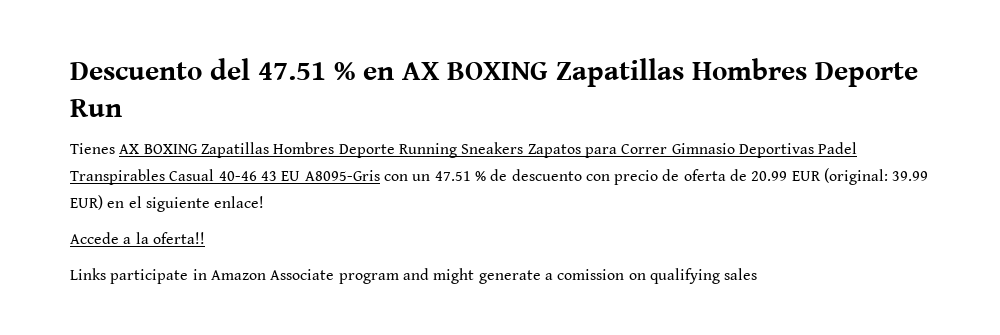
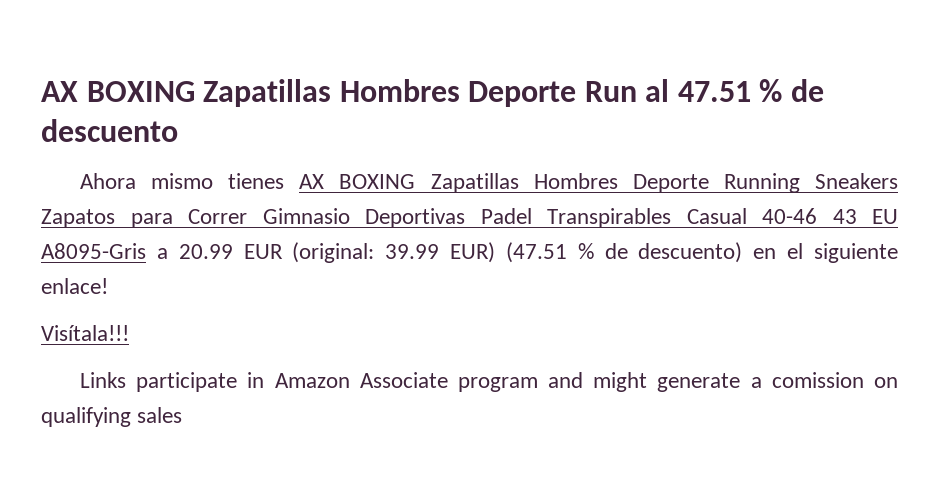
[70,58,394,80] Descuento del 47.51 % en -> (41, 91) none
[70,143,115,154] // Tienes -> [645,79,824,102] [41,119,178,142] [80,173,285,189] al 47.51 % de descuento // Ahora mismo tienes
[383,169,748,185] con un 47.51 % de descuento con precio de oferta de -> [156,248,168,259] a
(103, 202) none -> [505,242,743,263] (47.51 % de descuento)
[70,232,205,244] Accede a la oferta!! -> [41,325,129,341] Visítala!!!

